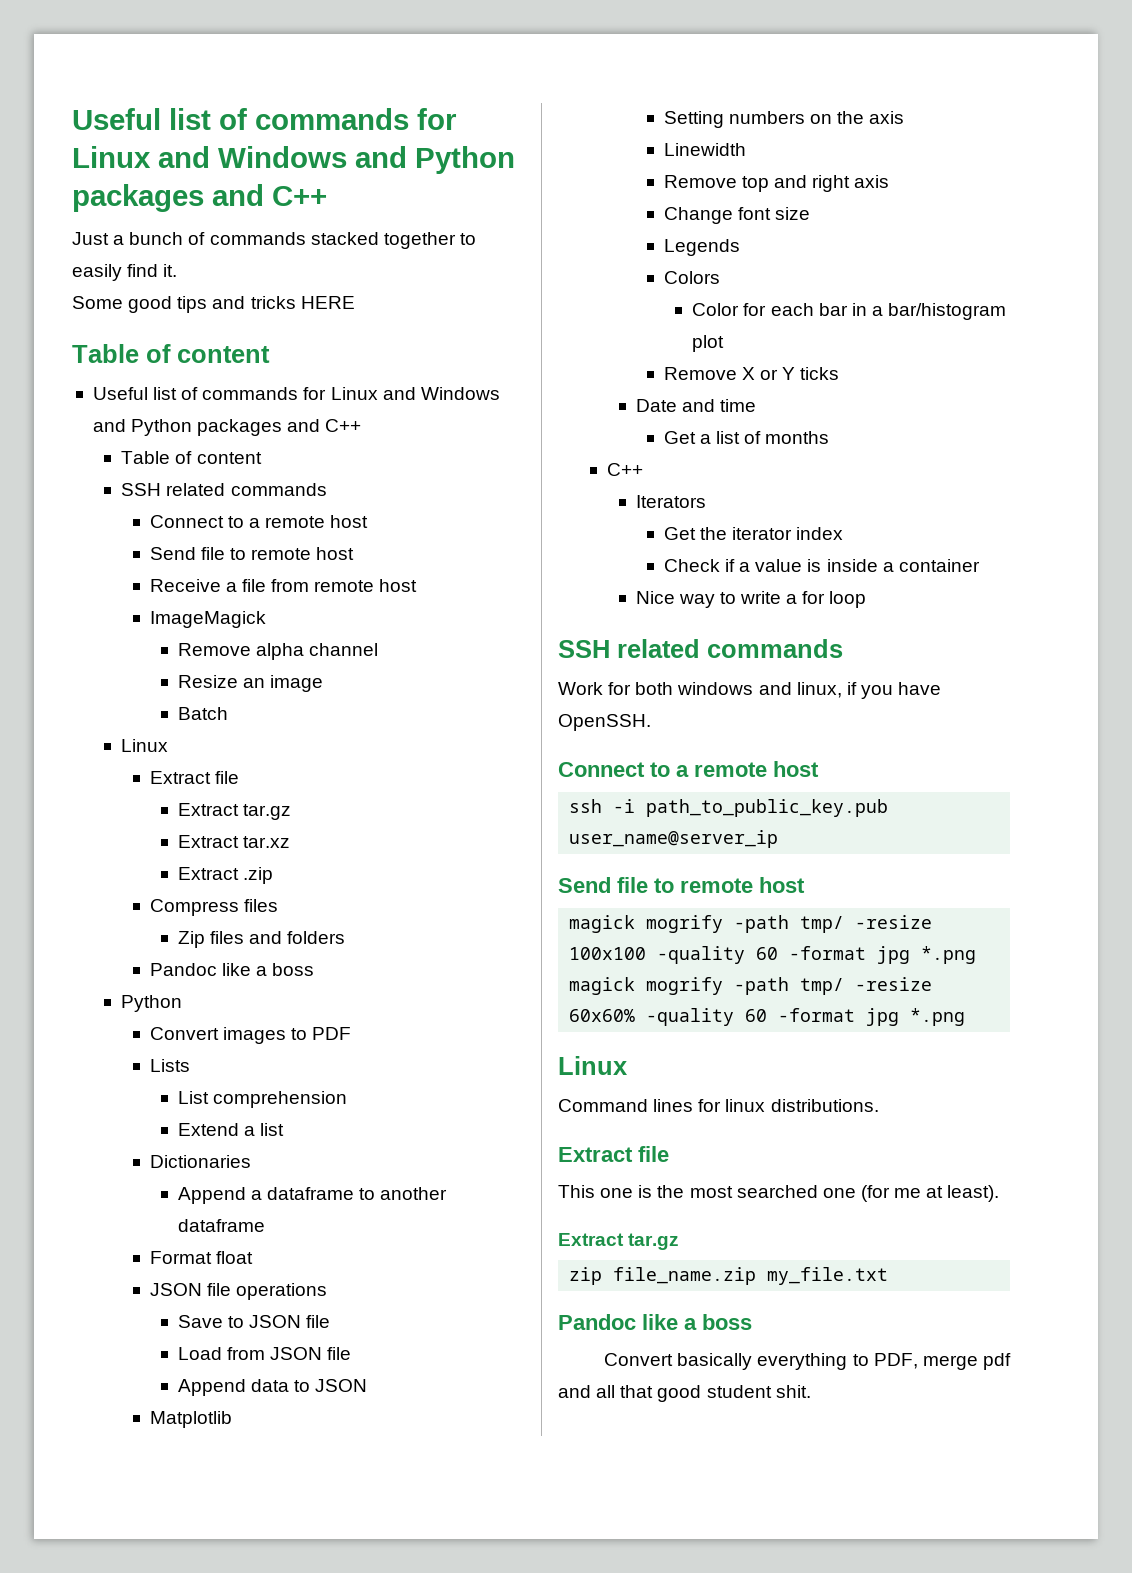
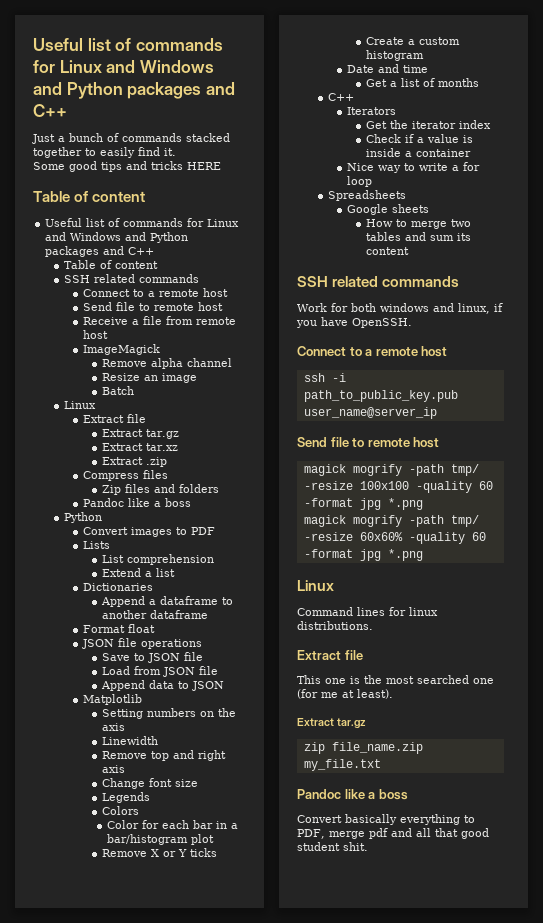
(840, 373) none -> [366,37,461,45] [366,50,425,61] // Create a custom histogram
(867, 599) none -> [328,190,407,201] [347,204,430,215] [366,219,472,229] [366,232,472,241] [366,247,410,255] // Spreadsheets // Google sheets // How to merge two tables and sum its content

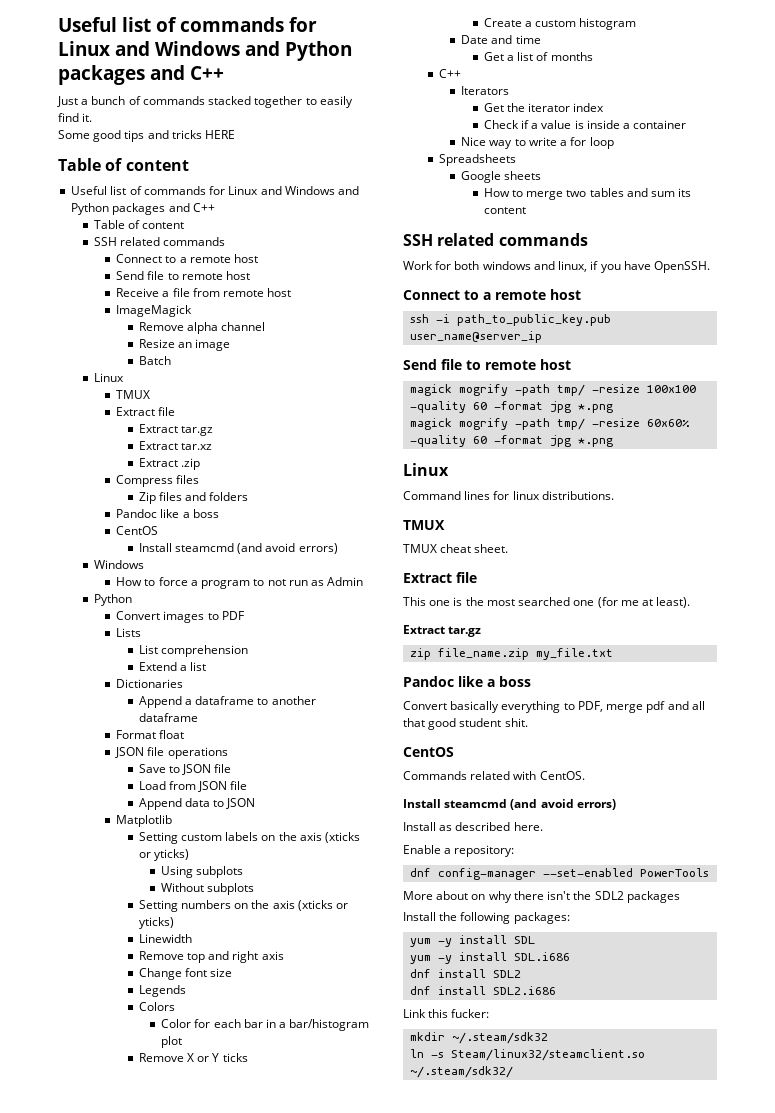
(97, 405) none -> [116,390,151,399] // TMUX
(192, 502) none -> [116,526,159,535] [138,543,338,554] [93,560,144,569] [116,577,364,589] // CentOS // Install steamcmd (and avoid errors) // Windows // How to force a program to not run as Admin
(143, 699) none -> [138,832,361,844] [138,849,189,861] [161,866,244,878] [161,883,255,895] // Setting custom labels on the axis (xticks or yticks) // Using subplots // Without subplots
(126, 727) none -> [297,900,349,911] [138,917,174,929] (xticks or yticks)
(373, 625) none -> [403,520,445,530] [403,544,509,553] // TMUX // TMUX cheat sheet.
(368, 846) none -> [403,747,454,757] [403,771,585,780] [403,799,616,810] [403,822,543,831] [403,845,515,857] [410,868,710,880] [403,891,680,903] [403,912,570,924] [410,935,536,947] [410,952,571,964] [410,969,522,978] [410,986,557,995] [403,1009,490,1018] [410,1032,549,1044] [410,1049,646,1061] [410,1066,514,1078] // CentOS // Commands related with CentOS. // Install steamcmd (and avoid errors) // Install as described here. // Enable a repository: // dnf config-manager --set-enabled PowerTools // More about on why there isn't the SDL2 packages // Install the following packages: // yum -y install SDL // yum -y install SDL.i686 // dnf install SDL2 // dnf install SDL2.i686 // Link this fucker: // mkdir ~/.steam/sdk32 // ln -s Steam/linux32/steamclient.so ~/.steam/sdk32/

